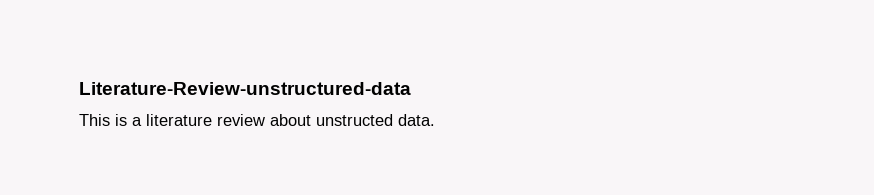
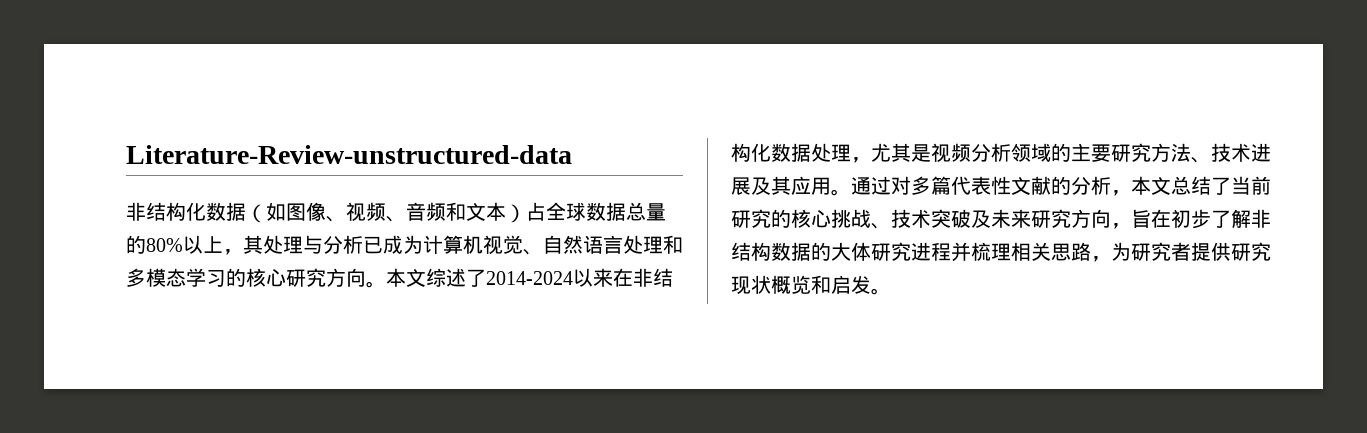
[79,114,435,126] This is a literature review about unstructed data. -> [126,202,666,223] [126,235,683,255] [126,268,673,288] [731,143,1271,163] [731,176,1271,196] [731,209,1271,229] [731,242,1271,262] [731,275,891,295] 非结构化数据（如图像、视频、音频和文本）占全球数据总量的80%以上，其处理与分析已成为计算机视觉、自然语言处理和多模态学习的核心研究方向。本文综述了2014-2024以来在非结构化数据处理，尤其是视频分析领域的主要研究方法、技术进展及其应用。通过对多篇代表性文献的分析，本文总结了当前研究的核心挑战、技术突破及未来研究方向，旨在初步了解非结构数据的大体研究进程并梳理相关思路，为研究者提供研究现状概览和启发。

